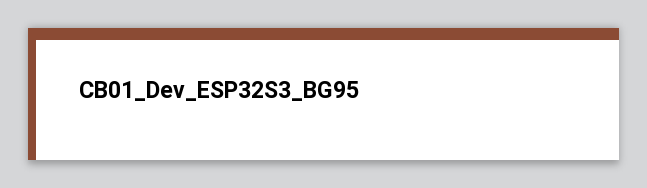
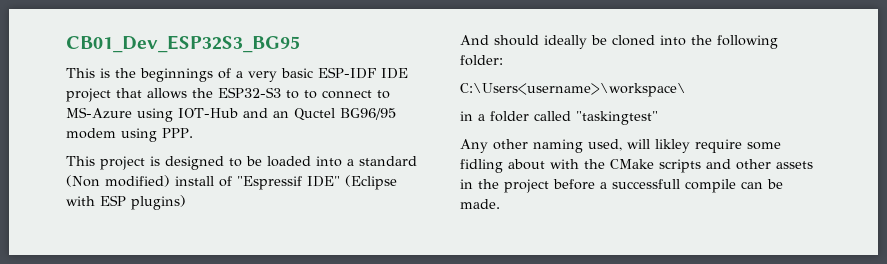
(359, 91) none -> [66,67,408,82] [66,87,390,102] [66,107,396,122] [66,128,193,142] [66,156,417,170] [66,175,397,190] [66,195,186,210] [460,35,778,49] [460,55,503,66] [460,83,686,97] [460,111,658,125] [460,139,781,153] [460,159,813,173] [460,179,783,193] [460,199,500,209] // This is the beginnings of a very basic ESP-IDF IDE project that allows the ESP32-S3 to to connect to MS-Azure using IOT-Hub and an Quctel BG96/95 modem using PPP. // This project is designed to be loaded into a standard (Non modified) install of "Espressif IDE" (Eclipse with ESP plugins) // And should ideally be cloned into the following folder: // C:\Users<username>\workspace\ // in a folder called "taskingtest" // Any other naming used, will likley require some fidling about with the CMake scripts and other assets in the project before a successfull compile can be made.

